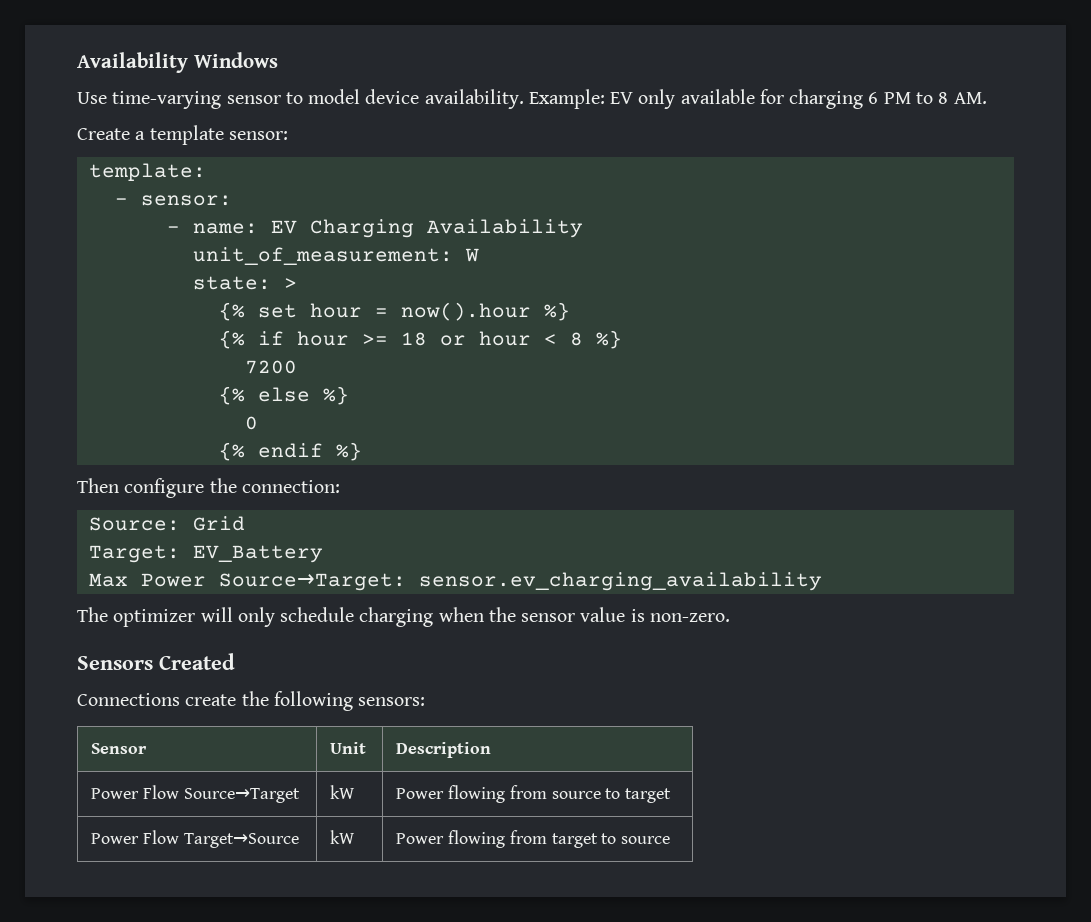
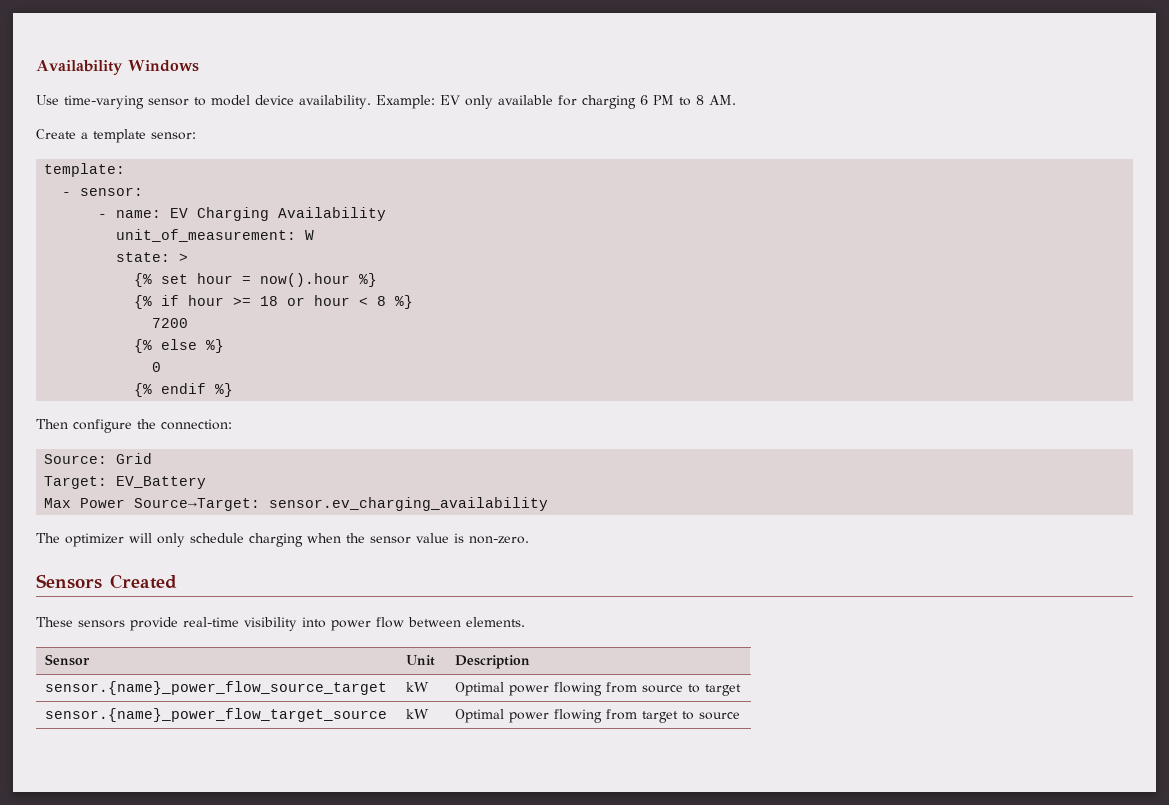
[77,691,426,711] Connections create the following sensors: -> [36,617,525,631] These sensors provide real-time visibility into power flow between elements.
[91,785,300,803] [330,785,356,799] [396,788,445,799] Power Flow Source→Target | kW | Power -> [45,681,388,695] [406,682,430,692] [455,682,550,696] sensor.{name}_power_flow_source_target | kW | Optimal power
[91,830,299,848] [330,830,356,844] [396,833,445,844] Power Flow Target→Source | kW | Power -> [45,708,388,722] [406,709,430,719] [455,709,550,723] sensor.{name}_power_flow_target_source | kW | Optimal power

